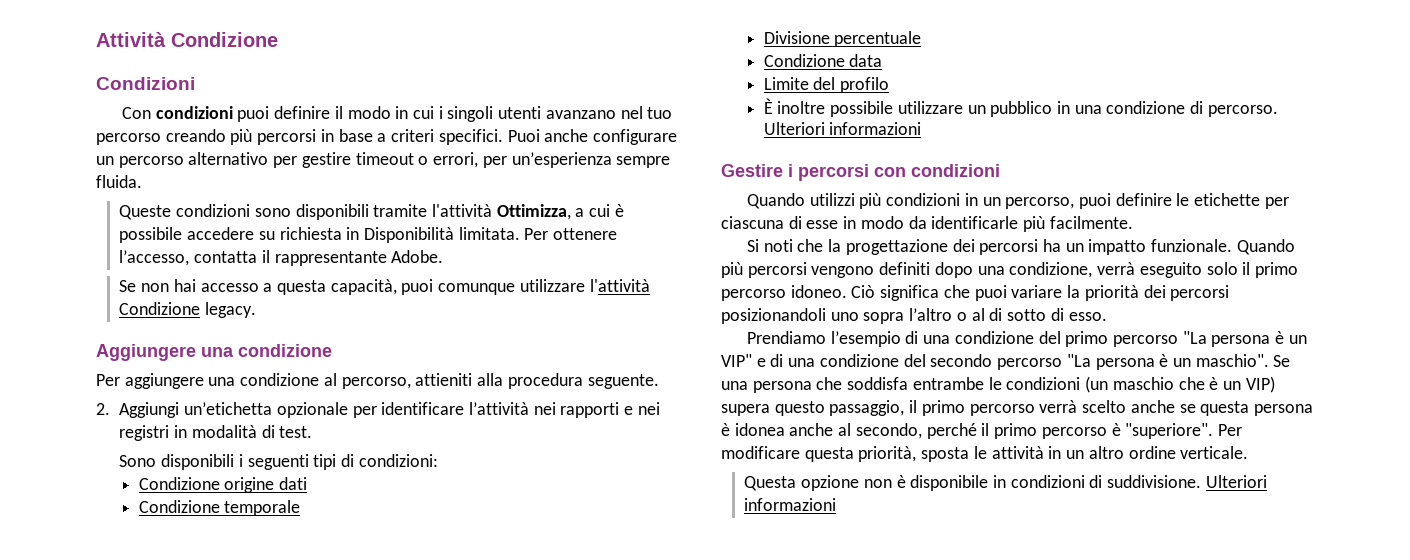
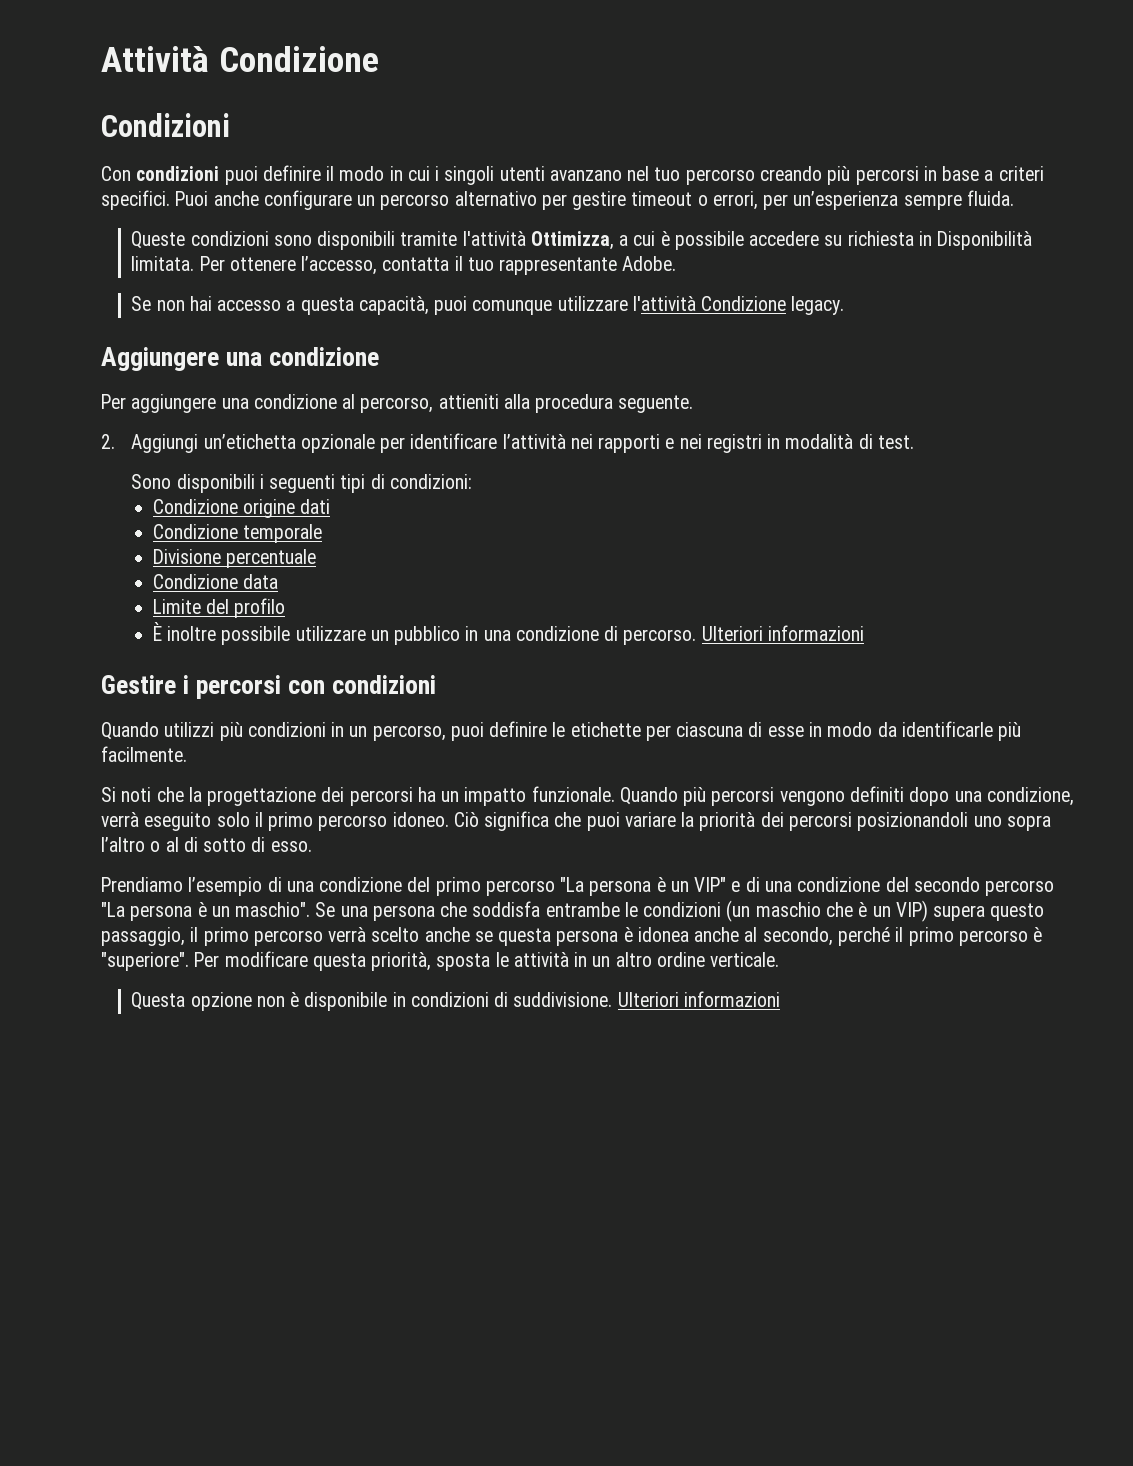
(270, 256) none -> [467,257,494,271] tuo

